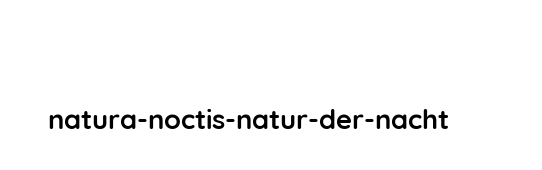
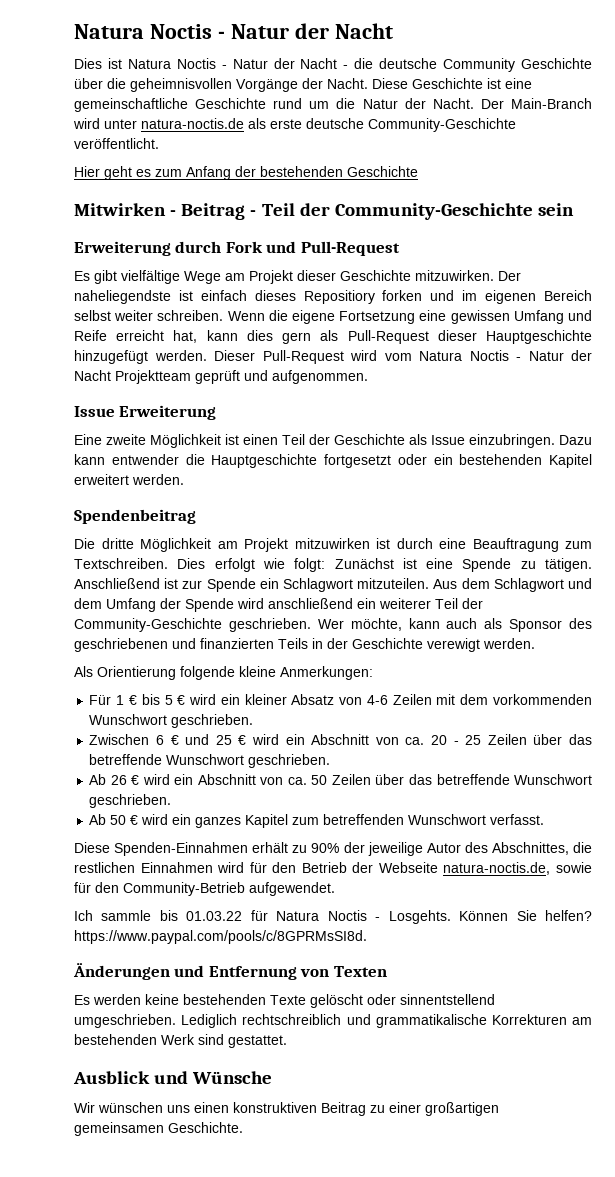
[48,108,449,129] natura-noctis-natur-der-nacht -> [74,23,393,39] [74,58,592,72] [74,78,532,92] [74,98,592,112] [73,118,516,132] [74,138,159,149] [74,166,418,180] [74,203,574,220] [74,241,400,256] [74,270,521,284] [74,290,593,304] [74,310,592,324] [74,330,592,344] [74,350,592,364] [74,370,368,384] [74,405,217,420] [74,434,592,448] [74,454,592,468] [74,474,184,485] [74,509,196,524] [74,538,592,552] [74,558,593,572] [74,578,592,592] [74,598,483,612] [74,618,592,632] [74,638,535,652] [74,666,373,680] [89,694,592,705] [89,714,254,728] [89,734,593,745] [89,754,331,768] [89,774,592,785] [89,794,172,808] [89,814,545,828] [74,842,593,856] [74,862,592,875] [74,882,335,896] [74,910,592,924] [74,930,367,944] [73,963,387,980] [74,994,495,1008] [74,1014,593,1028] [74,1034,287,1048] [73,1071,273,1084] [74,1102,499,1116] [74,1122,243,1136] Natura Noctis - Natur der Nacht // Dies ist Natura Noctis - Natur der Nacht - die deutsche Community Geschichte über die geheimnisvollen Vorgänge der Nacht. Diese Geschichte ist eine gemeinschaftliche Geschichte rund um die Natur der Nacht. Der Main-Branch wird unter natura-noctis.de als erste deutsche Community-Geschichte veröffentlicht. // Hier geht es zum Anfang der bestehenden Geschichte // Mitwirken - Beitrag - Teil der Community-Geschichte sein // Erweiterung durch Fork und Pull-Request // Es gibt vielfältige Wege am Projekt dieser Geschichte mitzuwirken. Der naheliegendste ist einfach dieses Repositiory forken und im eigenen Bereich selbst weiter schreiben. Wenn die eigene Fortsetzung eine gewissen Umfang und Reife erreicht hat, kann dies gern als Pull-Request dieser Hauptgeschichte hinzugefügt werden. Dieser Pull-Request wird vom Natura Noctis - Natur der Nacht Projektteam geprüft und aufgenommen. // Issue Erweiterung // Eine zweite Möglichkeit ist einen Teil der Geschichte als Issue einzubringen. Dazu kann entwender die Hauptgeschichte fortgesetzt oder ein bestehenden Kapitel erweitert werden. // Spendenbeitrag // Die dritte Möglichkeit am Projekt mitzuwirken ist durch eine Beauftragung zum Textschreiben. Dies erfolgt wie folgt: Zunächst ist eine Spende zu tätigen. Anschließend ist zur Spende ein Schlagwort mitzuteilen. Aus dem Schlagwort und dem Umfang der Spende wird anschließend ein weiterer Teil der Community-Geschichte geschrieben. Wer möchte, kann auch als Sponsor des geschriebenen und finanzierten Teils in der Geschichte verewigt werden. // Als Orientierung folgende kleine Anmerkungen: // Für 1 € bis 5 € wird ein kleiner Absatz von 4-6 Zeilen mit dem vorkommenden Wunschwort geschrieben. // Zwischen 6 € und 25 € wird ein Abschnitt von ca. 20 - 25 Zeilen über das betreffende Wunschwort geschrieben. // Ab 26 € wird ein Abschnitt von ca. 50 Zeilen über das betreffende Wunschwort geschrieben. // Ab 50 € wird ein ganzes Kapitel zum betreffenden Wunschwort verfasst. // Diese Spenden-Einnahmen erhält zu 90% der jeweilige Autor des Abschnittes, die restlichen Einnahmen wird für den Betrieb der Webseite natura-noctis.de, sowie für den Community-Betrieb aufgewendet. // Ich sammle bis 01.03.22 für Natura Noctis - Losgehts. Können Sie helfen? https://www.paypal.com/pools/c/8GPRMsSI8d. // Änderungen und Entfernung von Texten // Es werden keine bestehenden Texte gelöscht oder sinnentstellend umgeschrieben. Lediglich rechtschreiblich und grammatikalische Korrekturen am bestehenden Werk sind gestattet. // Ausblick und Wünsche // Wir wünschen uns einen konstruktiven Beitrag zu einer großartigen gemeinsamen Geschichte.

